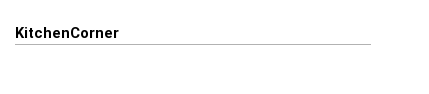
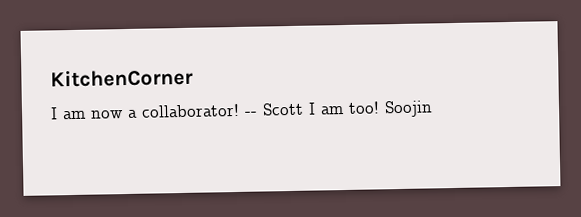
(119, 32) none -> [50,100,433,120] // I am now a collaborator! -- Scott I am too! Soojin

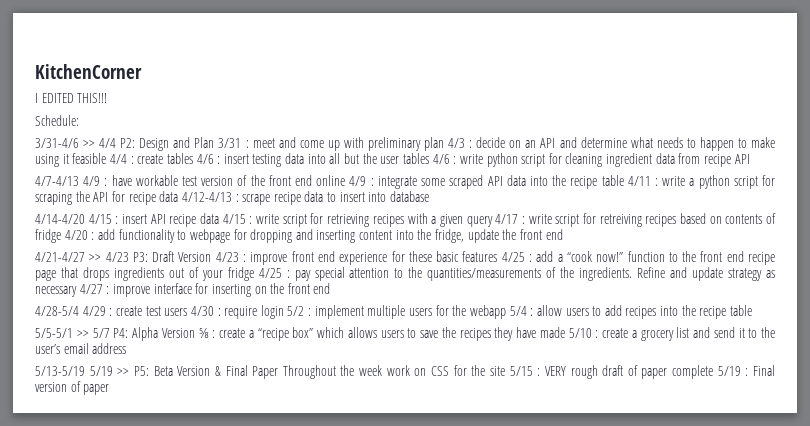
[63,100,433,120] am now a collaborator! -- Scott I am too! Soojin -> [41,93,108,103] [35,115,79,126] [35,137,776,151] [35,153,750,167] [35,175,776,189] [35,191,430,205] [35,213,777,227] [35,229,563,243] [35,251,776,265] [35,267,775,281] [35,283,331,297] [35,305,753,319] [35,327,775,341] [35,343,127,354] [35,365,775,379] [35,381,110,395] EDITED THIS!!! // Schedule: // 3/31-4/6 >> 4/4 P2: Design and Plan 3/31 : meet and come up with preliminary plan 4/3 : decide on an API and determine what needs to happen to make using it feasible 4/4 : create tables 4/6 : insert testing data into all but the user tables 4/6 : write python script for cleaning ingredient data from recipe API // 4/7-4/13 4/9 : have workable test version of the front end online 4/9 : integrate some scraped API data into the recipe table 4/11 : write a python script for scraping the API for recipe data 4/12-4/13 : scrape recipe data to insert into database // 4/14-4/20 4/15 : insert API recipe data 4/15 : write script for retrieving recipes with a given query 4/17 : write script for retreiving recipes based on contents of fridge 4/20 : add functionality to webpage for dropping and inserting content into the fridge, update the front end // 4/21-4/27 >> 4/23 P3: Draft Version 4/23 : improve front end experience for these basic features 4/25 : add a “cook now!” function to the front end recipe page that drops ingredients out of your fridge 4/25 : pay special attention to the quantities/measurements of the ingredients. Refine and update strategy as necessary 4/27 : improve interface for inserting on the front end // 4/28-5/4 4/29 : create test users 4/30 : require login 5/2 : implement multiple users for the webapp 5/4 : allow users to add recipes into the recipe table // 5/5-5/1 >> 5/7 P4: Alpha Version ⅝ : create a “recipe box” which allows users to save the recipes they have made 5/10 : create a grocery list and send it to the user’s email address // 5/13-5/19 5/19 >> P5: Beta Version & Final Paper Throughout the week work on CSS for the site 5/15 : VERY rough draft of paper complete 5/19 : Final version of paper

